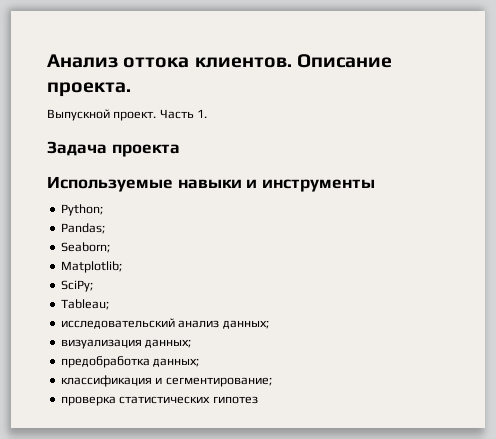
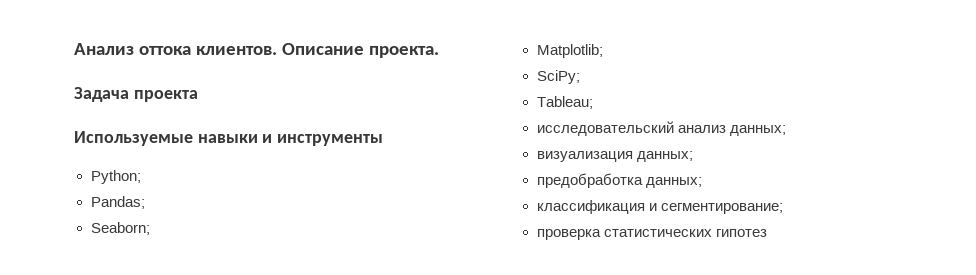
[47,109,208,121] // Выпускной проект. Часть 1. -> (439, 52) none

